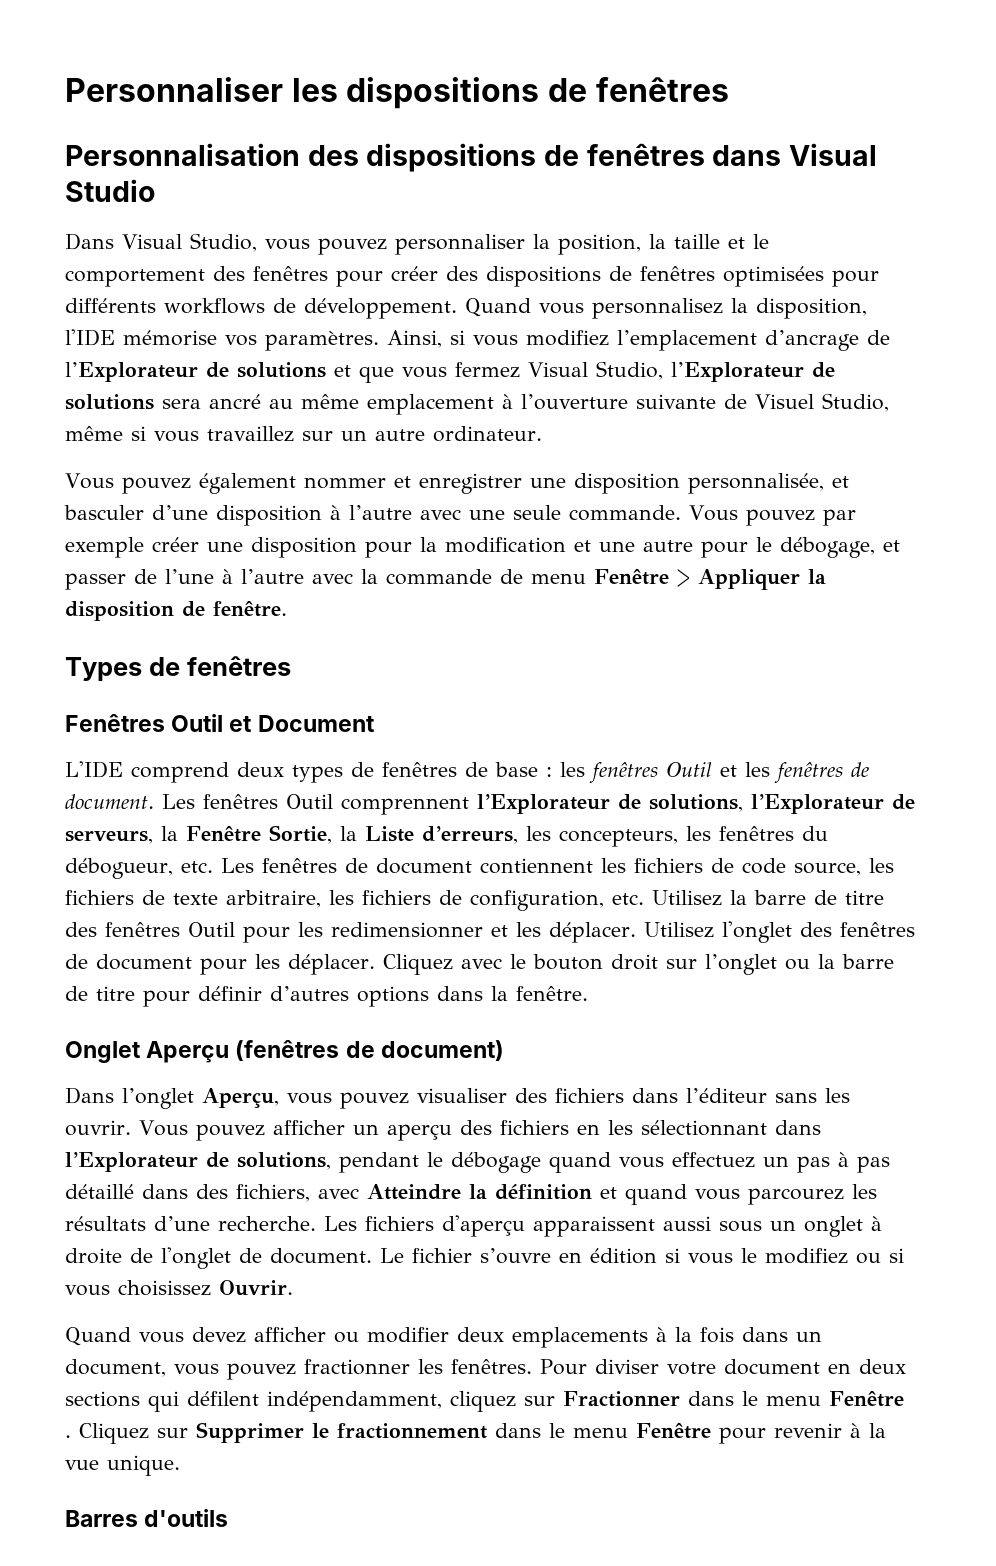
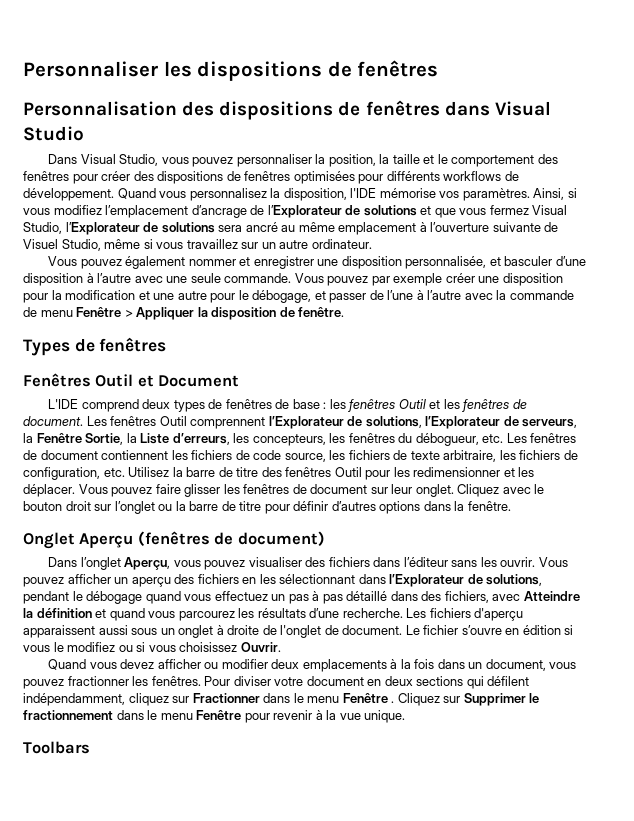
[643,921,915,943] [65,954,375,975] Utilisez l'onglet des fenêtres de document pour les déplacer. -> [78,484,454,497] Vous pouvez faire glisser les fenêtres de document sur leur onglet.
[65,1509,229,1527] Barres d'outils -> [23,741,90,754] Toolbars

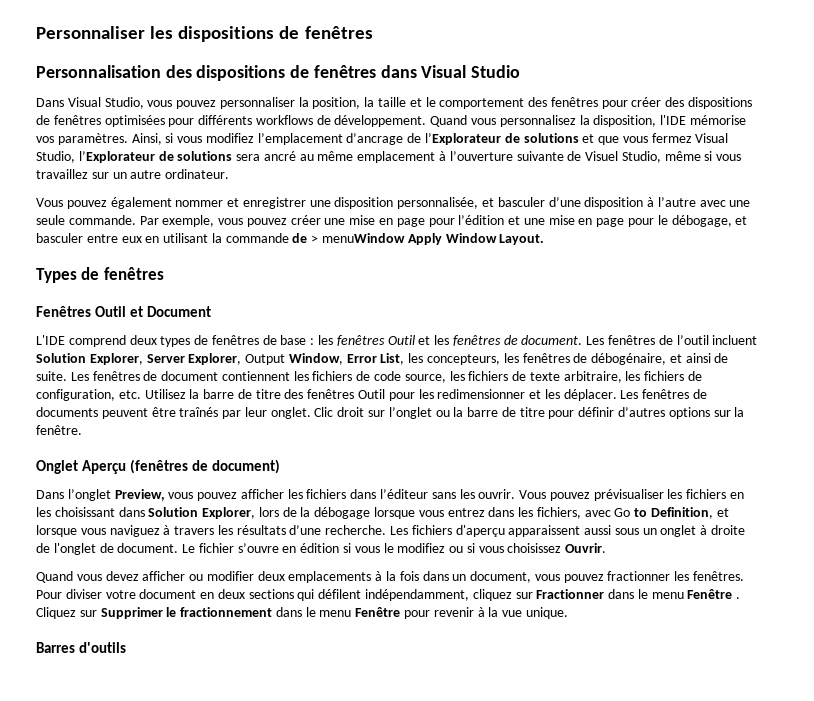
[294,273,563,286] [23,290,574,303] [23,307,345,320] Vous pouvez par exemple créer une disposition pour la modification et une autre pour le débogage, et passer de l’une à l’autre avec la commande de menu Fenêtre > Appliquer la disposition de fenêtre. -> [139,215,748,227] [36,233,545,245] Par exemple, vous pouvez créer une mise en page pour l’édition et une mise en page pour le débogage, et basculer entre eux en utilisant la commande de > menuWindow Apply Window Layout.
[159,416,578,429] [23,433,504,446] Outil comprennent l’Explorateur de solutions, l’Explorateur de serveurs, la Fenêtre Sortie, la Liste d’erreurs, les concepteurs, les fenêtres du débogueur, etc. -> [658,335,758,345] [36,353,729,365] [36,371,67,381] de l’outil incluent Solution Explorer, Server Explorer, Output Window, Error List, les concepteurs, les fenêtres de débogénaire, et ainsi de suite.
[78,484,545,497] [23,501,62,511] Vous pouvez faire glisser les fenêtres de document sur leur onglet. Cliquez avec le bouton -> [620,389,708,399] [36,407,334,419] Les fenêtres de documents peuvent être traînés par leur onglet. Clic
[423,501,451,511] dans -> [713,410,731,417] sur
[124,557,326,570] Aperçu, vous pouvez visualiser des -> [114,489,303,501] Preview, vous pouvez afficher les
[67,574,543,587] [23,591,580,604] [23,608,235,621] afficher un aperçu des fichiers en les sélectionnant dans l’Explorateur de solutions, pendant le débogage quand vous effectuez un pas à pas détaillé dans des fichiers, avec Atteindre la définition et quand vous parcourez -> [593,489,745,501] [36,507,729,519] [36,525,215,537] prévisualiser les fichiers en les choisissant dans Solution Explorer, lors de la débogage lorsque vous entrez dans les fichiers, avec Go to Definition, et lorsque vous naviguez à travers
[23,741,90,754] Toolbars -> [36,642,127,653] Barres d'outils

